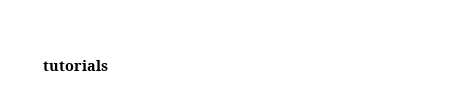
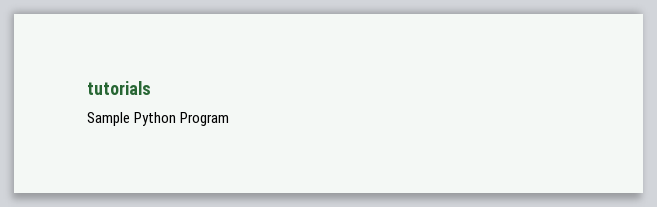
(108, 65) none -> [87,112,230,126] // Sample Python Program

